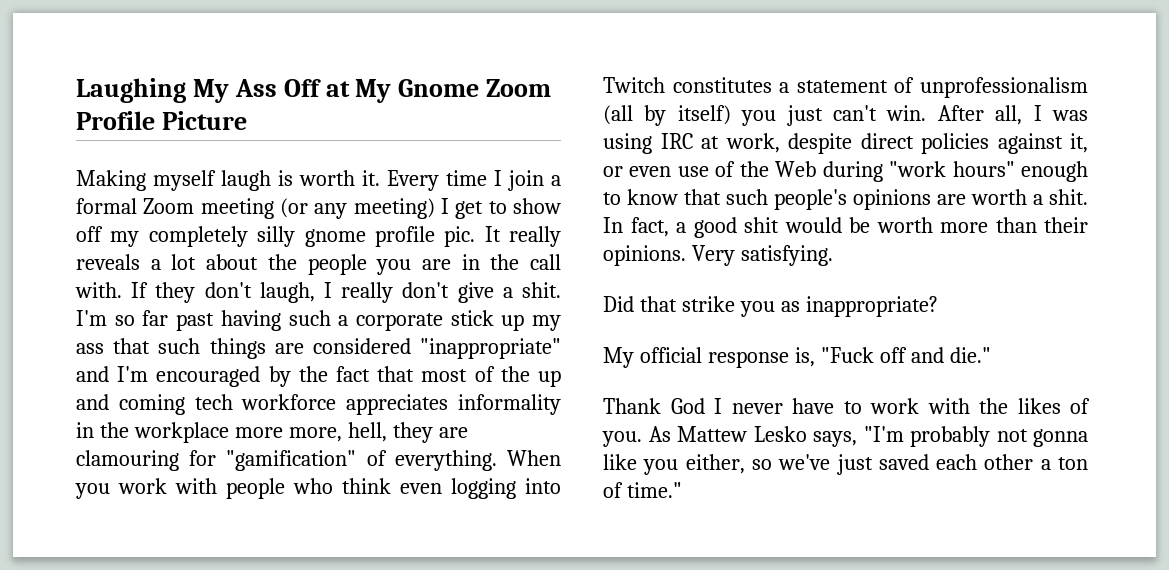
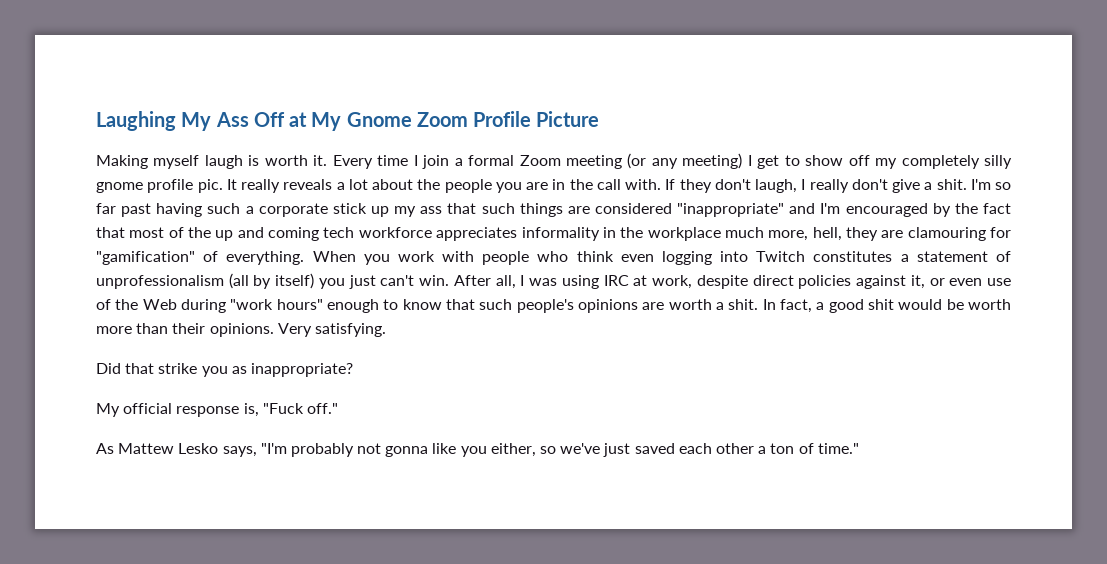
[234,427,283,438] more -> [724,227,764,238] much
[879,347,991,363] [603,398,1090,414] [602,431,642,447] off and die." // Thank God I never have to work with the likes of you. -> [306,403,338,414] off." //

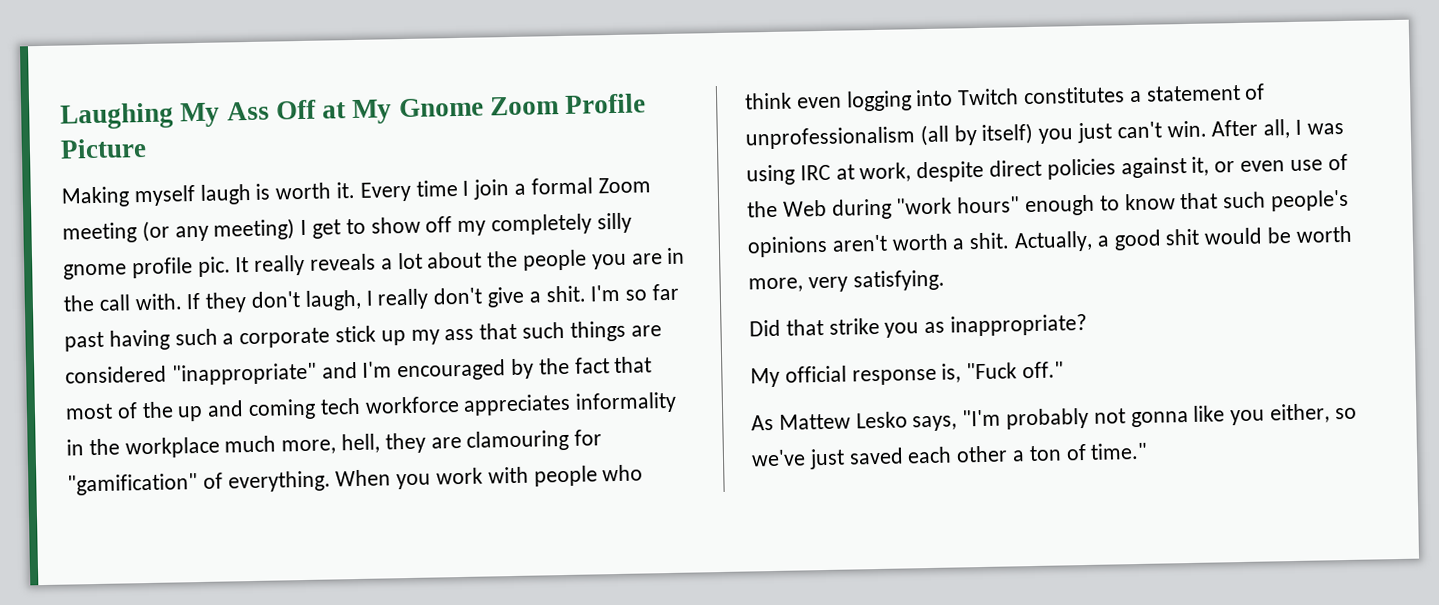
[642,302,665,310] are -> [831,234,888,252] aren't
[762,299,813,313] In fact, -> [1014,230,1094,253] Actually,
[96,323,312,337] more than their opinions. Very -> [748,276,848,293] more, very

